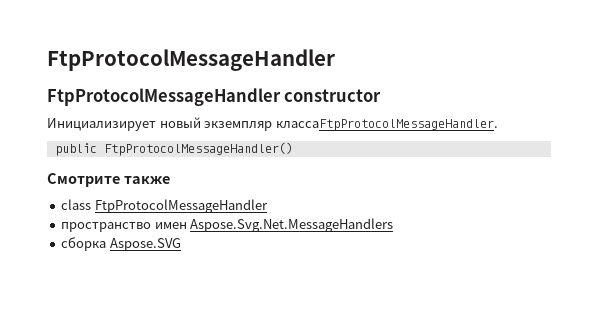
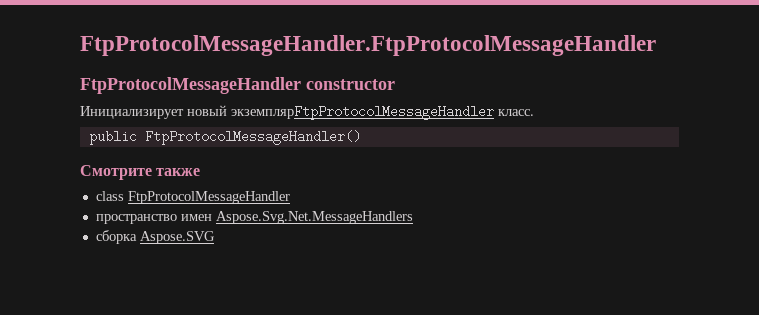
[47,49,335,71] FtpProtocolMessageHandler -> [80,35,656,56] FtpProtocolMessageHandler.FtpProtocolMessageHandler
[204,119,498,131] экземпляр классаFtpProtocolMessageHandler. -> [231,105,534,120] экземплярFtpProtocolMessageHandler класс.

